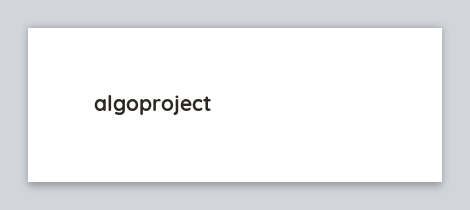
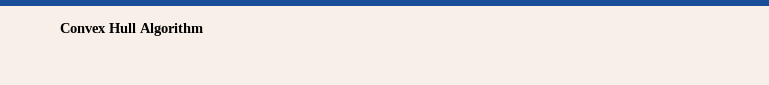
[94,95,212,115] algoproject -> [60,23,203,36] Convex Hull Algorithm

